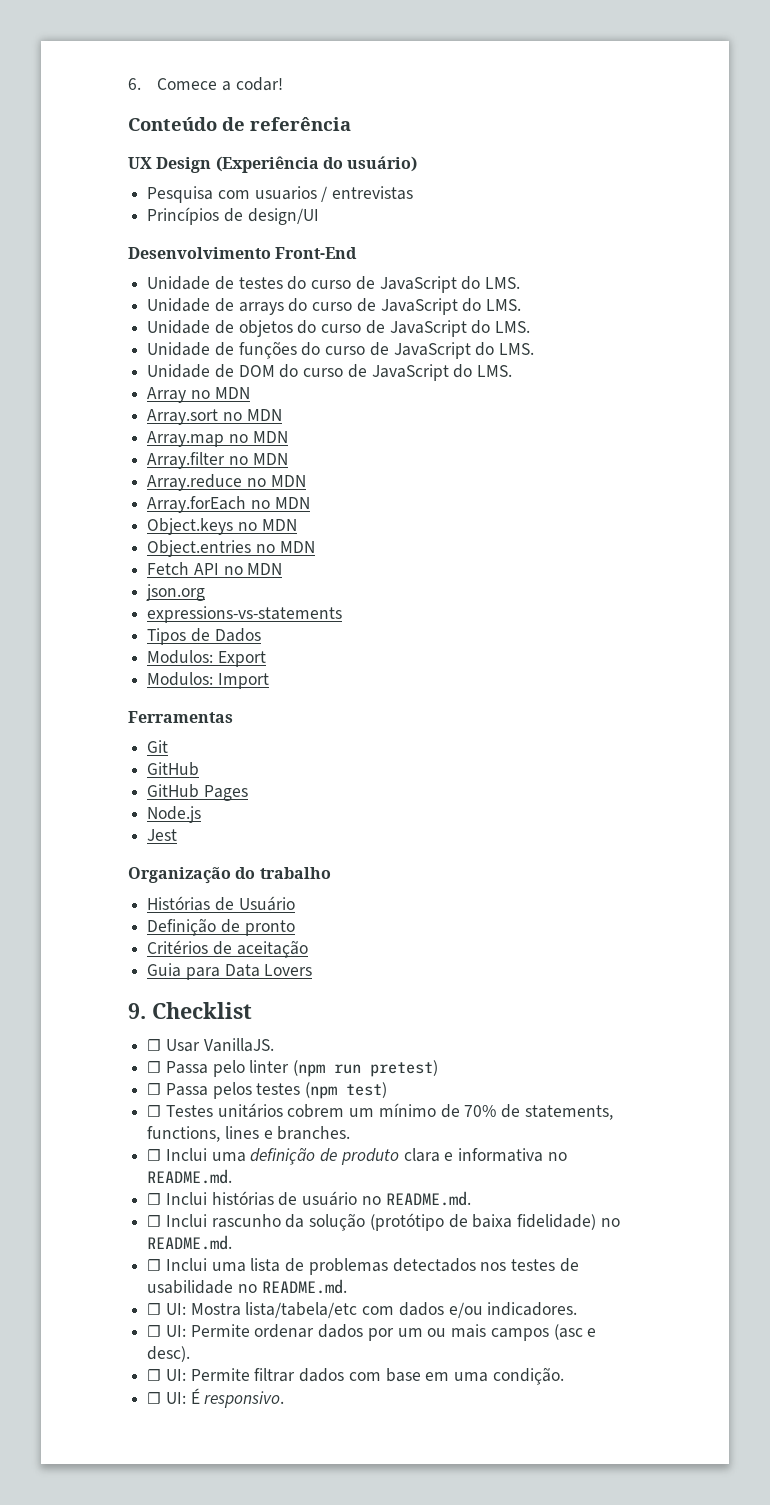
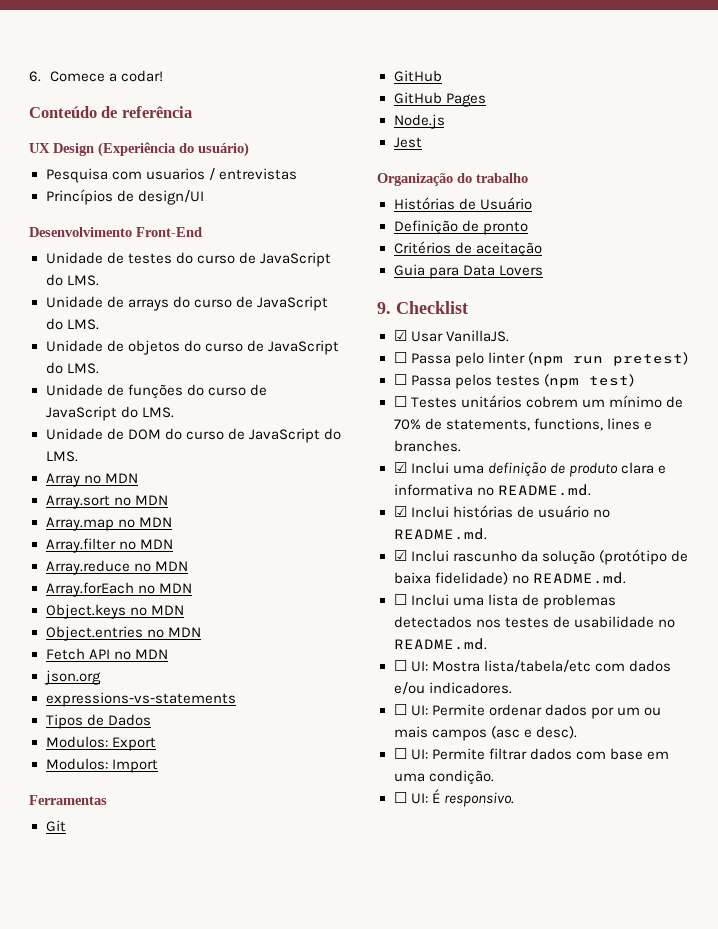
[147,1039,162,1051] ☐ -> [393,330,407,341] ☑
[147,1149,162,1161] ☐ -> [393,462,407,473] ☑
[147,1193,162,1205] ☐ -> [393,506,407,517] ☑
[147,1215,162,1227] ☐ -> [393,550,407,561] ☑

